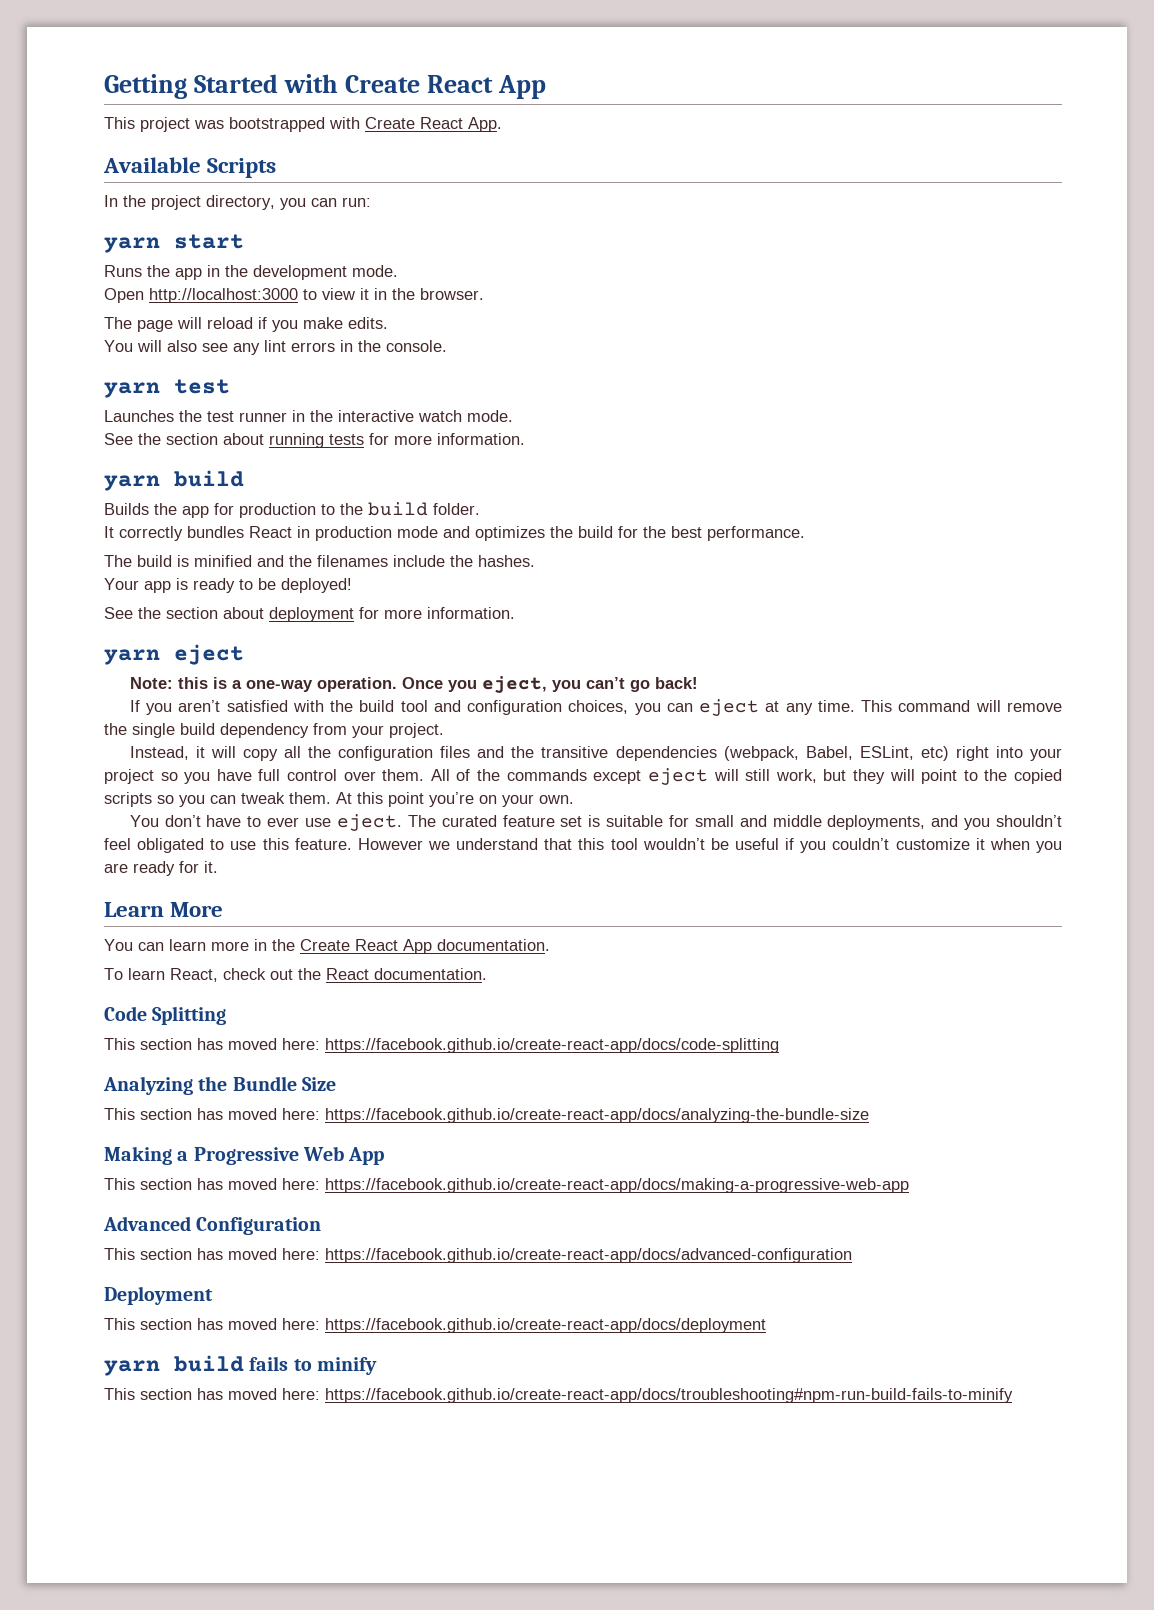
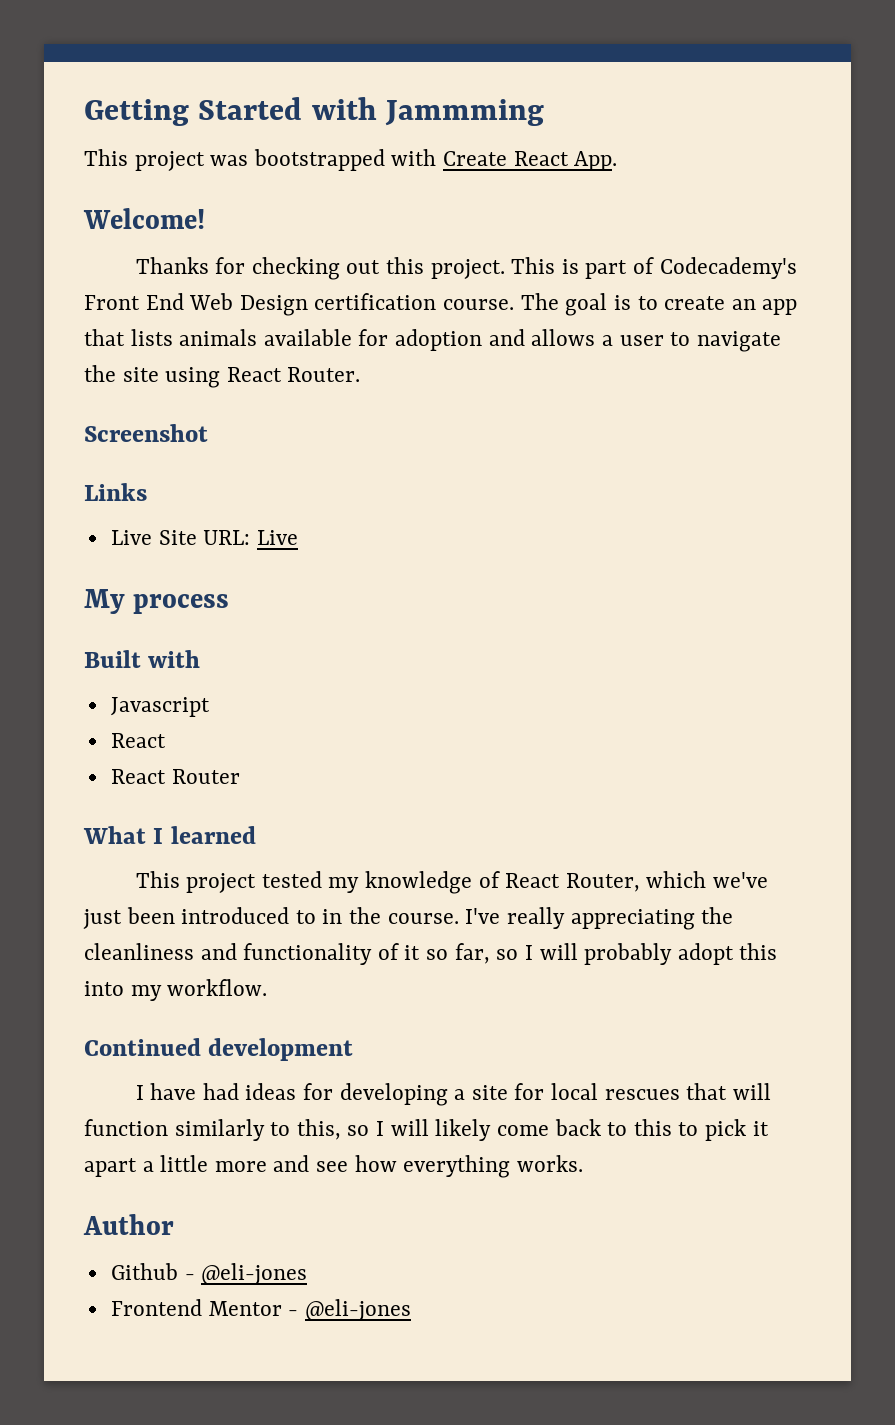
[345,75,547,99] Create React App -> [384,99,544,126] Jammming
[103,157,277,178] [104,195,371,210] [104,234,244,253] [104,265,398,280] [104,288,484,303] [104,317,388,332] [104,340,447,355] [104,379,230,398] [104,410,513,422] [104,433,525,448] [104,470,244,491] [104,502,480,518] [104,526,805,541] [104,555,535,567] [104,578,352,593] [104,607,515,622] [104,644,244,665] [129,676,698,693] [129,699,1062,716] [104,723,444,738] [129,746,1062,761] [104,768,1062,785] [104,792,574,807] [129,814,1062,831] [104,838,1062,853] [104,861,218,876] [104,902,224,917] [104,939,550,954] [104,968,487,982] [104,1006,227,1025] [104,1038,779,1053] [103,1076,336,1095] [104,1108,869,1123] [104,1146,385,1165] [104,1178,909,1193] [103,1216,322,1235] [104,1248,852,1263] [104,1286,213,1305] [104,1318,766,1333] [104,1355,377,1376] [104,1388,1013,1403] Available Scripts // In the project directory, you can run: // yarn start // Runs the app in the development mode. // Open http://localhost:3000 to view it in the browser. // The page will reload if you make edits. // You will also see any lint errors in the console. // yarn test // Launches the test runner in the interactive watch mode. // See the section about running tests for more information. // yarn build // Builds the app for production to the build folder. // It correctly bundles React in production mode and optimizes the build for the best performance. // The build is minified and the filenames include the hashes. // Your app is ready to be deployed! // See the section about deployment for more information. // yarn eject // Note: this is a one-way operation. Once you eject, you can’t go back! // If you aren’t satisfied with the build tool and configuration choices, you can eject at any time. This command will remove the single build dependency from your project. // Instead, it will copy all the configuration files and the transitive dependencies (webpack, Babel, ESLint, etc) right into your project so you have full control over them. All of the commands except eject will still work, but they will point to the copied scripts so you can tweak them. At this point you’re on your own. // You don’t have to ever use eject. The curated feature set is suitable for small and middle deployments, and you shouldn’t feel obligated to use this feature. However we understand that this tool wouldn’t be useful if you couldn’t customize it when you are ready for it. // Learn More // You can learn more in the Create React App documentation. // To learn React, check out the React documentation. // Code Splitting // This section has moved here: https://facebook.github.io/create-react-app/docs/code-splitting // Analyzing the Bundle Size // This section has moved here: https://facebook.github.io/create-react-app/docs/analyzing-the-bundle-size // Making a Progressive Web App // This section has moved here: https://facebook.github.io/create-react-app/docs/making-a-progressive-web-app // Advanced Configuration // This section has moved here: https://facebook.github.io/create-react-app/docs/advanced-configuration // Deployment // This section has moved here: https://facebook.github.io/create-react-app/docs/deployment // yarn build fails to minify // This section has moved here: https://facebook.github.io/create-react-app/docs/troubleshooting#npm-run-build-fails-to-minify -> [83,208,205,229] [135,257,797,280] [84,293,798,316] [84,329,781,352] [84,365,361,388] [84,424,208,442] [84,483,147,501] [110,530,298,545] [84,589,230,614] [84,650,201,668] [110,697,210,717] [110,733,166,748] [110,769,240,784] [83,826,256,844] [135,871,769,894] [83,907,734,930] [84,943,778,965] [84,979,268,1001] [84,1038,354,1061] [135,1083,771,1106] [84,1119,769,1141] [84,1155,583,1178] [83,1214,174,1235] [110,1263,308,1285] [110,1299,411,1321] Welcome! // Thanks for checking out this project. This is part of Codecademy's Front End Web Design certification course. The goal is to create an app that lists animals available for adoption and allows a user to navigate the site using React Router. // Screenshot // Links // Live Site URL: Live // My process // Built with // Javascript // React // React Router // What I learned // This project tested my knowledge of React Router, which we've just been introduced to in the course. I've really appreciating the cleanliness and functionality of it so far, so I will probably adopt this into my workflow. // Continued development // I have had ideas for developing a site for local rescues that will function similarly to this, so I will likely come back to this to pick it apart a little more and see how everything works. // Author // Github - @eli-jones // Frontend Mentor - @eli-jones

